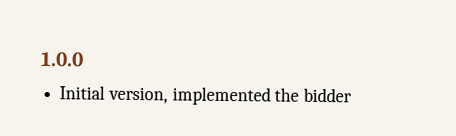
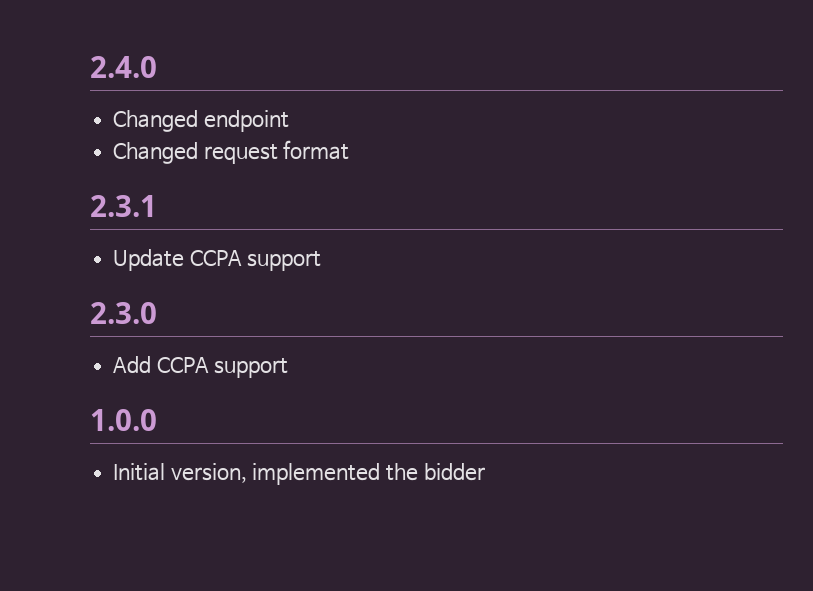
(41, 59) none -> [90,56,157,78] [113,110,289,132] [113,140,350,164] [90,195,157,217] [113,249,322,271] [90,302,157,324] [113,356,289,378] 2.4.0 // Changed endpoint // Changed request format // 2.3.1 // Update CCPA support // 2.3.0 // Add CCPA support //

